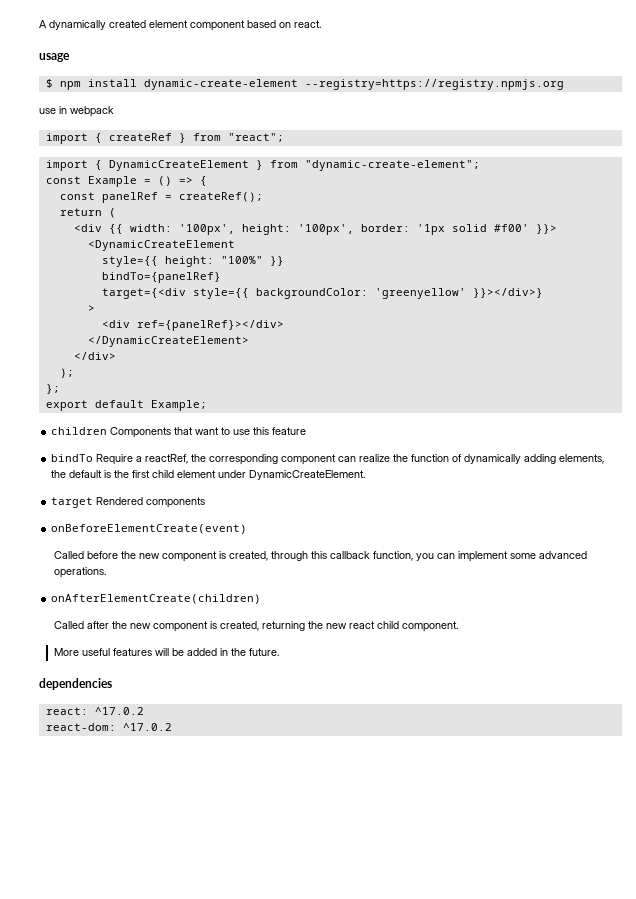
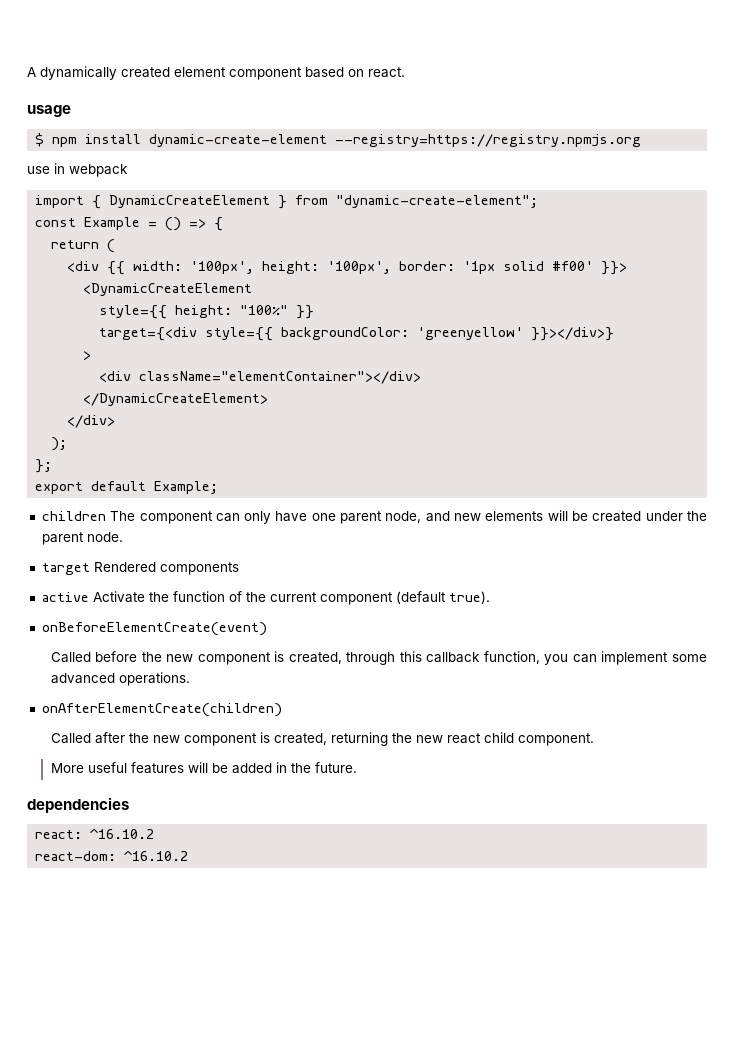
[45,133,284,144] // import { createRef } from "react"; -> (128, 170) none
[59,192,263,203] // const panelRef = createRef(); -> (224, 224) none
[101,272,221,283] // bindTo={panelRef} -> (315, 312) none
[136,320,284,331] ref={panelRef}></div> -> [139,371,422,384] className="elementContainer"></div>
[110,427,307,438] [51,454,605,465] [51,470,366,480] [51,497,206,508] Components that want to use this feature // bindTo Require a reactRef, the corresponding component can realize the function of dynamically adding elements, the default is the first child element under DynamicCreateElement. // target Rendered components -> [110,510,707,524] [41,532,123,545] [41,562,239,575] [41,591,490,605] The component can only have one parent node, and new elements will be created under the parent node. // target Rendered components // active Activate the function of the current component (default true).
[94,707,144,715] ^17.0.2 -> [90,829,155,839] ^16.10.2
[122,723,172,731] ^17.0.2 -> [124,851,189,861] ^16.10.2

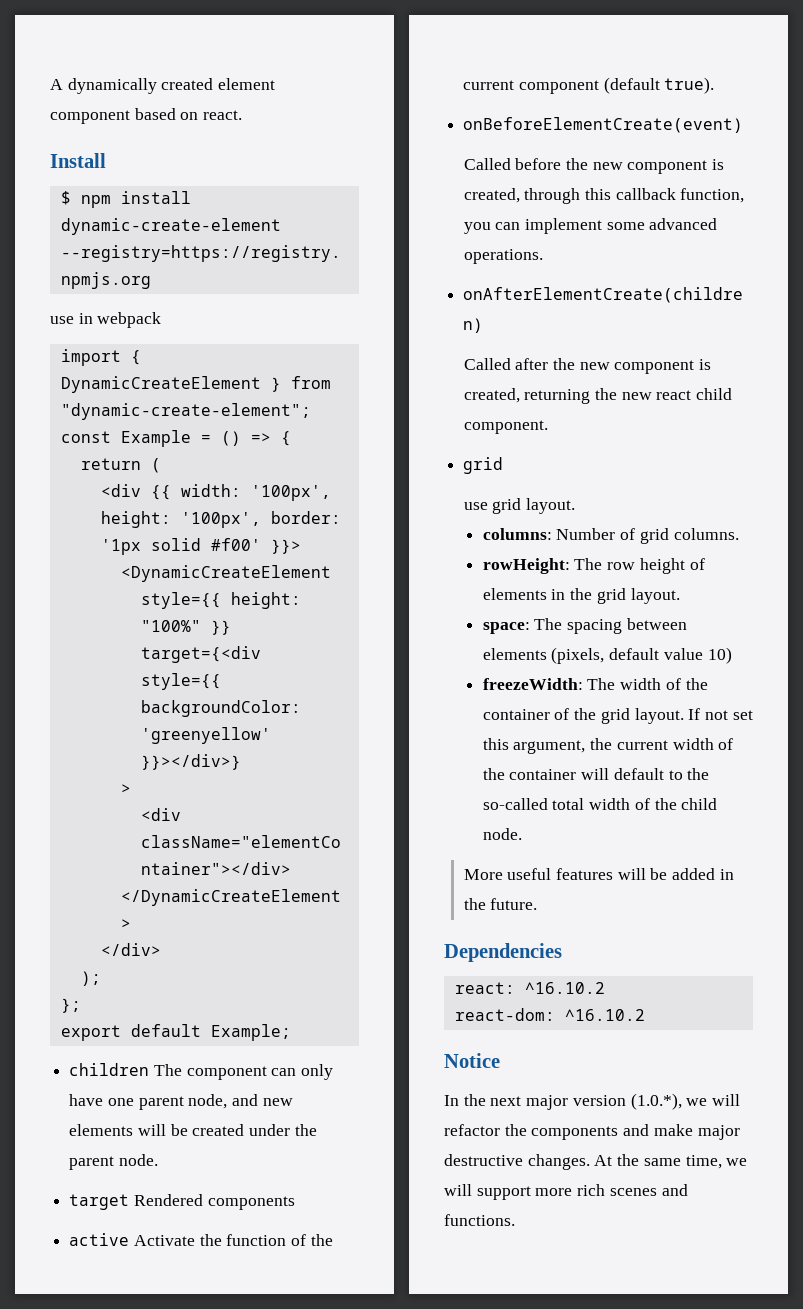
[27,105,71,117] usage -> [50,153,106,168] Install
(594, 739) none -> [463,457,504,474] [463,498,575,514] [482,528,739,544] [482,558,705,574] [482,588,680,604] [482,618,687,634] [482,647,732,664] [482,678,708,690] [482,708,753,724] [482,738,734,754] [482,768,710,780] [482,798,718,810] [482,828,522,840] // grid // use grid layout. // columns: Number of grid columns. // rowHeight: The row height of elements in the grid layout. // space: The spacing between elements (pixels, default value 10) // freezeWidth: The width of the container of the grid layout. If not set this argument, the current width of the container will default to the so-called total width of the child node.
[27,797,129,813] dependencies -> [444,943,562,962] Dependencies
(189, 856) none -> [444,1053,500,1068] [444,1093,741,1110] [444,1124,740,1140] [444,1154,748,1170] [444,1184,688,1200] [444,1214,515,1226] // Notice // In the next major version (1.0.*), we will refactor the components and make major destructive changes. At the same time, we will support more rich scenes and functions.

